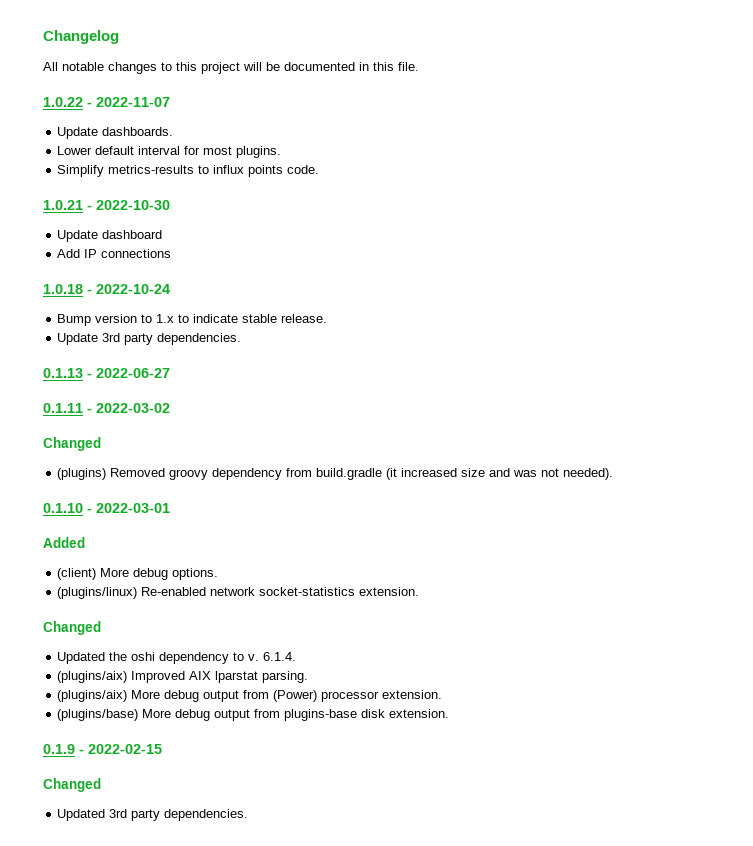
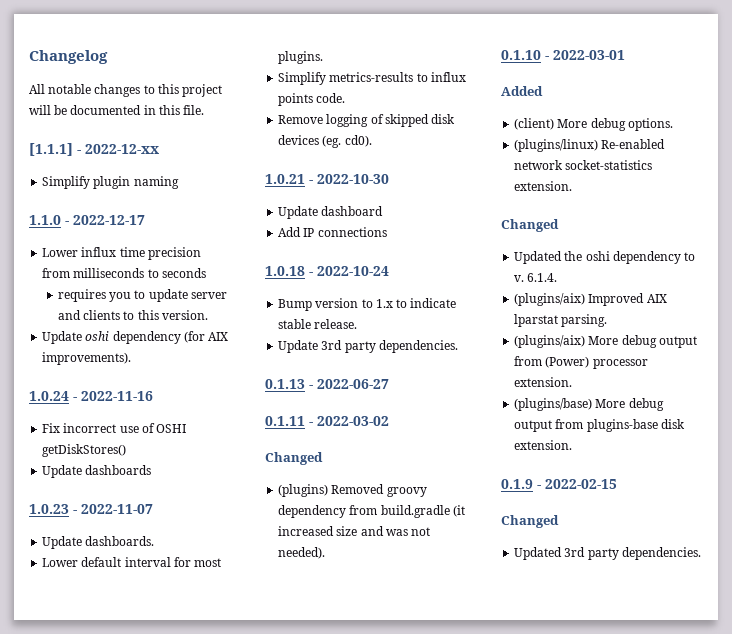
[43,97,83,107] 1.0.22 -> [29,143,159,156] [42,176,179,189] [29,215,145,225] [42,247,201,260] [42,268,206,278] [57,289,227,302] [57,310,208,320] [42,331,229,344] [42,352,132,365] [29,391,153,401] [42,423,187,433] [42,444,127,457] [42,465,152,478] [29,504,69,514] [1.1.1] - 2022-12-xx // Simplify plugin naming // 1.1.0 - 2022-12-17 // Lower influx time precision from milliseconds to seconds // requires you to update server and clients to this version. // Update oshi dependency (for AIX improvements). // 1.0.24 - 2022-11-16 // Fix incorrect use of OSHI getDiskStores() // Update dashboards // 1.0.23
(320, 169) none -> [278,114,456,127] [278,135,372,148] // Remove logging of skipped disk devices (eg. cd0).

